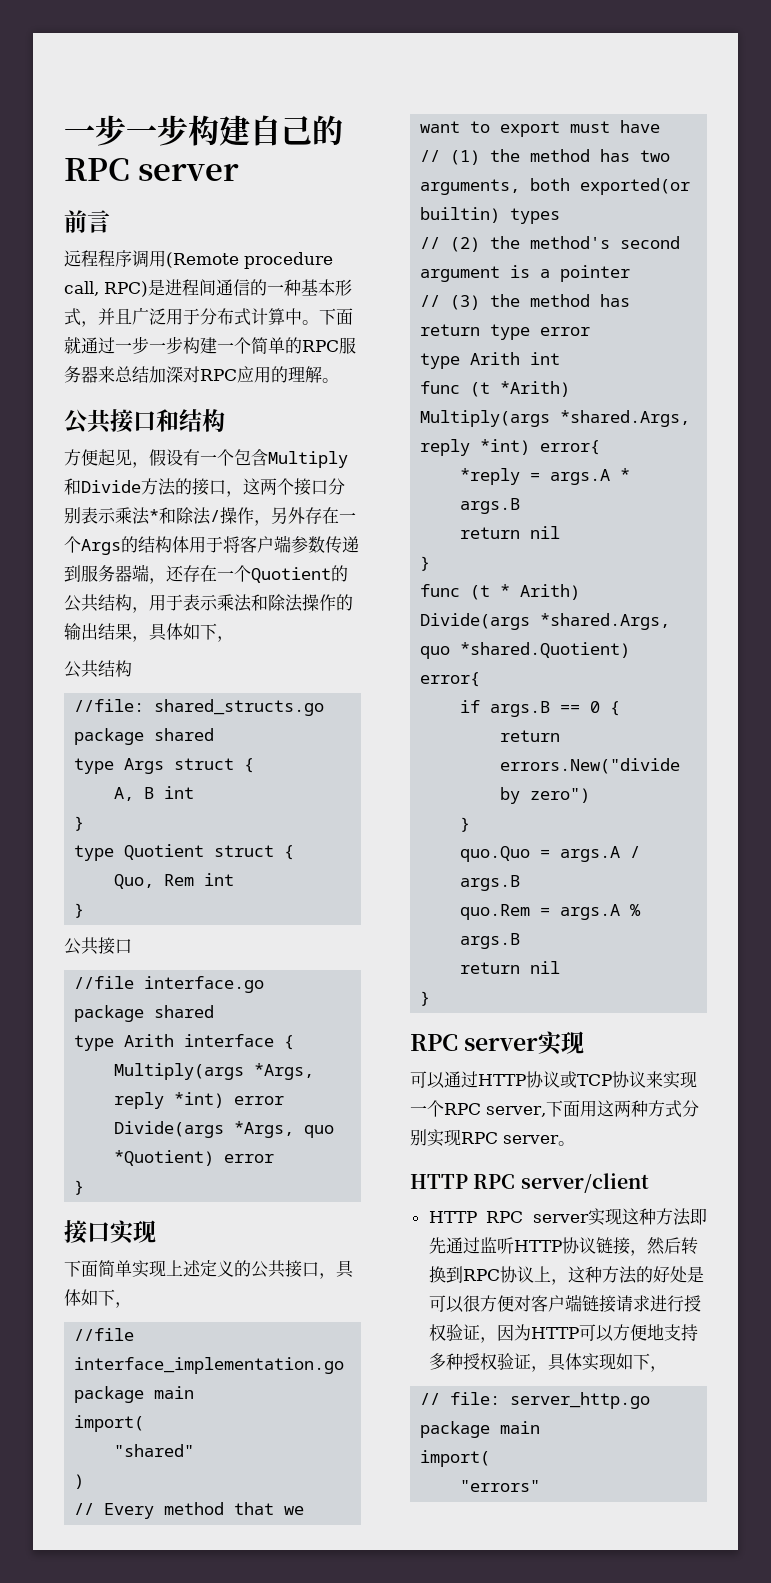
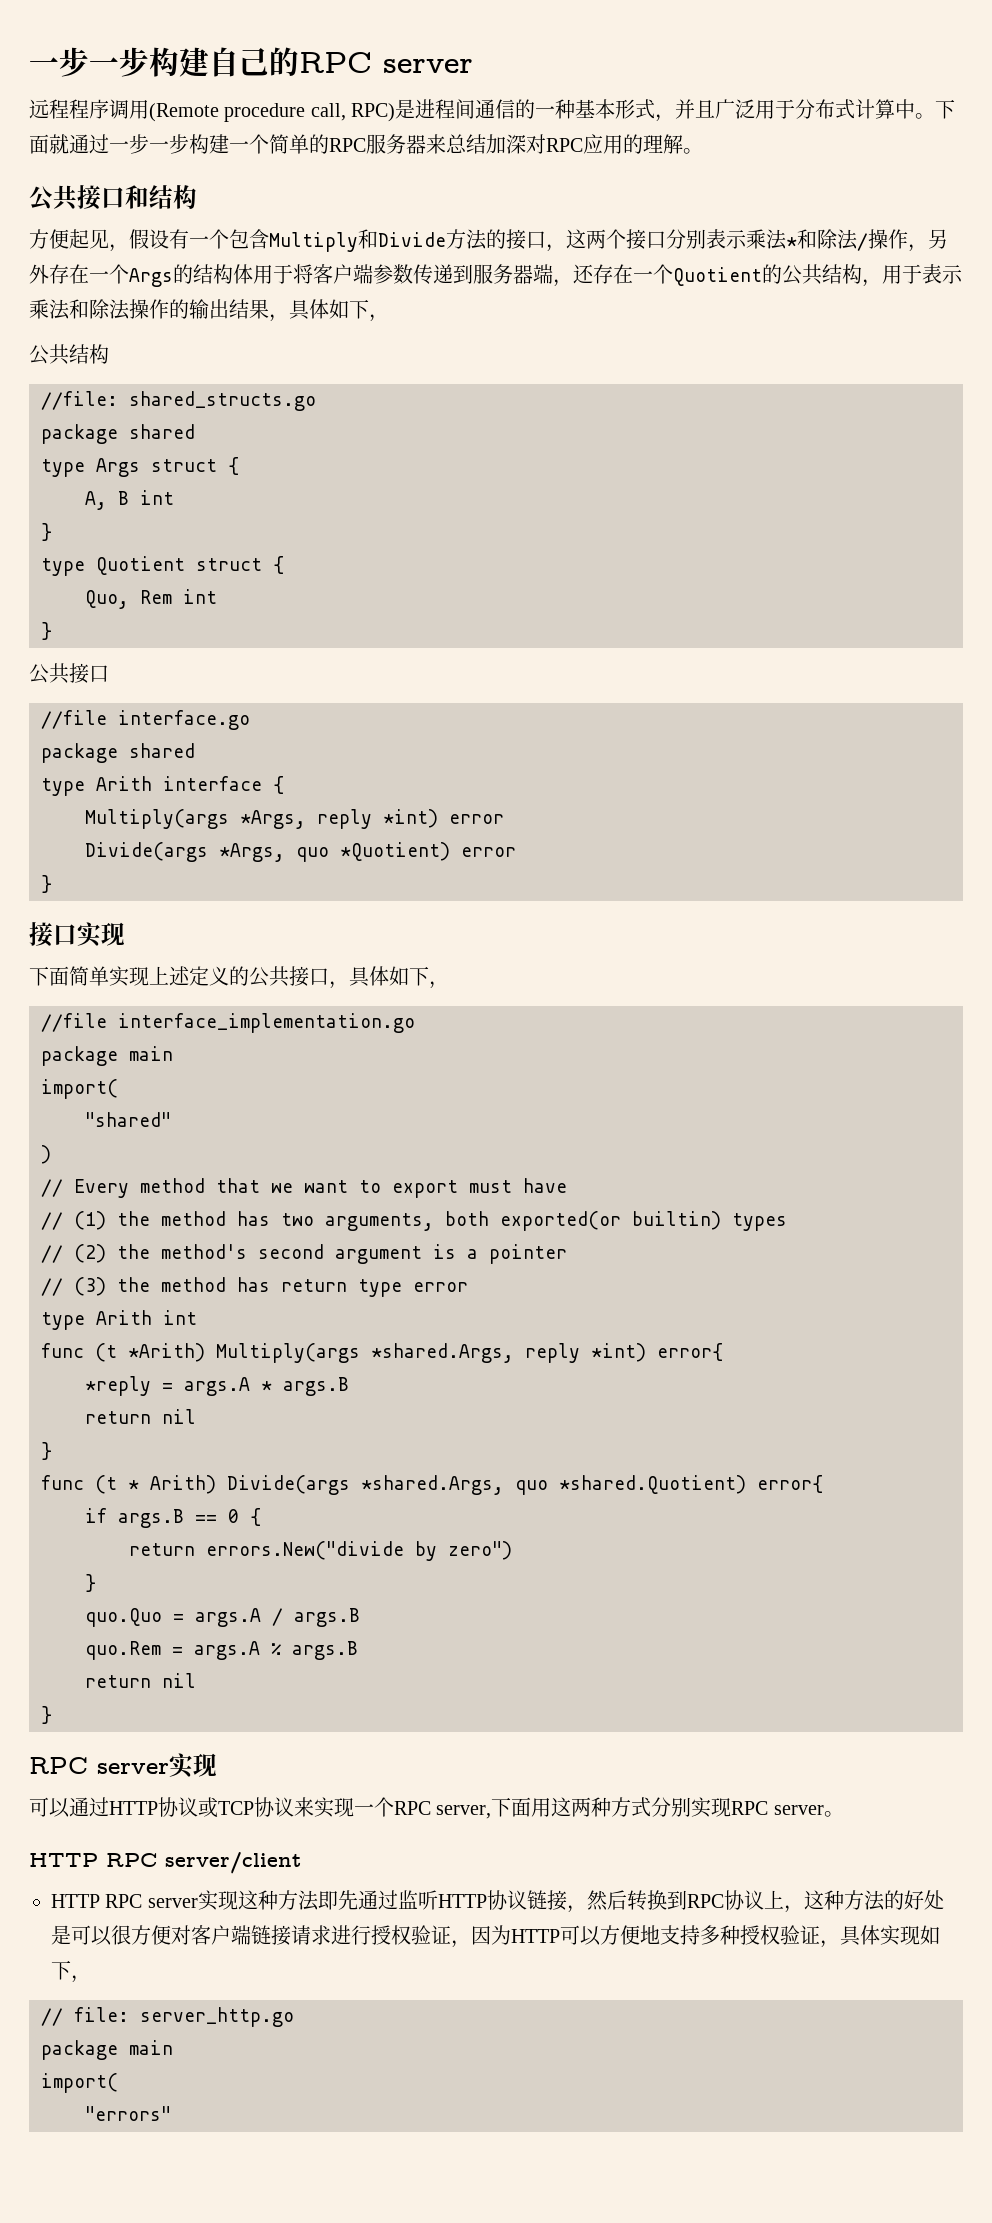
[64,210,110,233] // 前言 -> (473, 66) none

